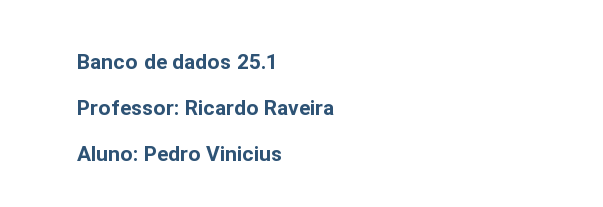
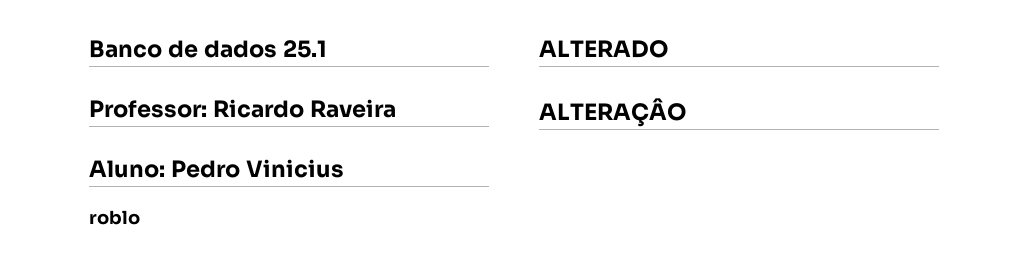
(283, 153) none -> [89,210,140,225] [539,40,668,58] [539,98,686,127] // roblo // ALTERADO // ALTERAÇÂO

